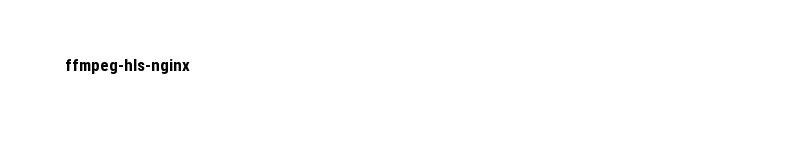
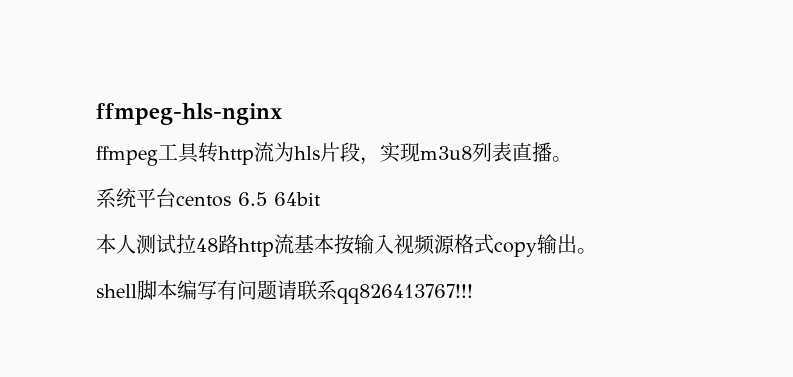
(190, 66) none -> [96,142,572,166] [96,188,321,208] [96,234,597,257] [96,280,473,304] // ffmpeg工具转http流为hls片段，实现m3u8列表直播。 // 系统平台centos 6.5 64bit // 本人测试拉48路http流基本按输入视频源格式copy输出。 // shell脚本编写有问题请联系qq826413767!!!

